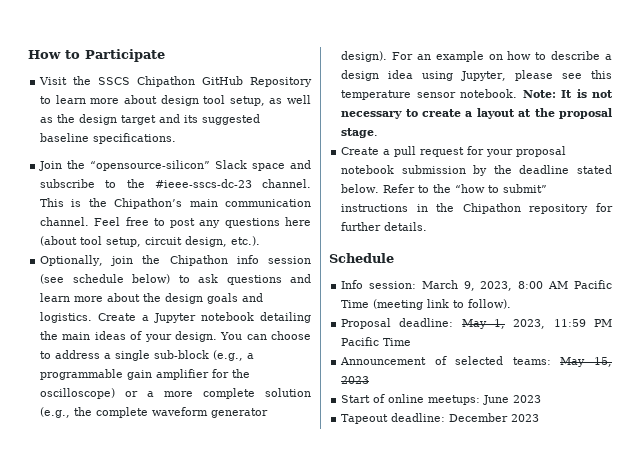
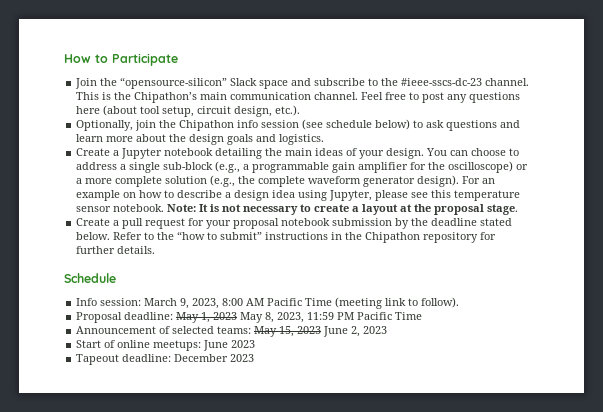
[39,76,312,87] [40,95,311,106] [40,114,261,125] [40,133,177,144] // Visit the SSCS Chipathon GitHub Repository to learn more about design tool setup, as well as the design target and its suggested baseline specifications. -> (178, 59) none
(93, 317) none -> (325, 139) //
(506, 324) none -> [213,312,275,323] 2023 May 8,
(370, 380) none -> [323,326,388,337] June 2, 2023

